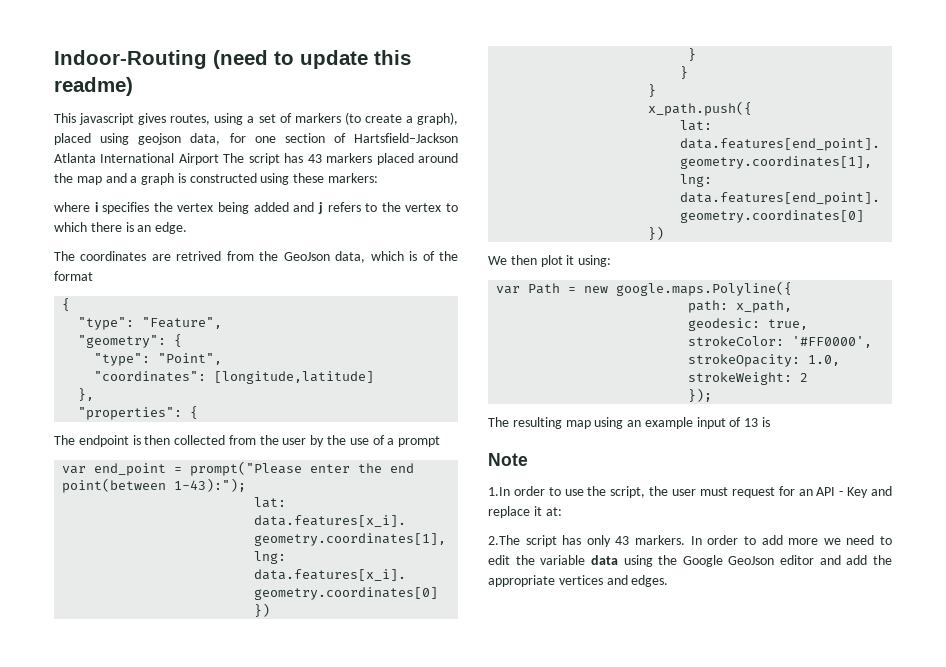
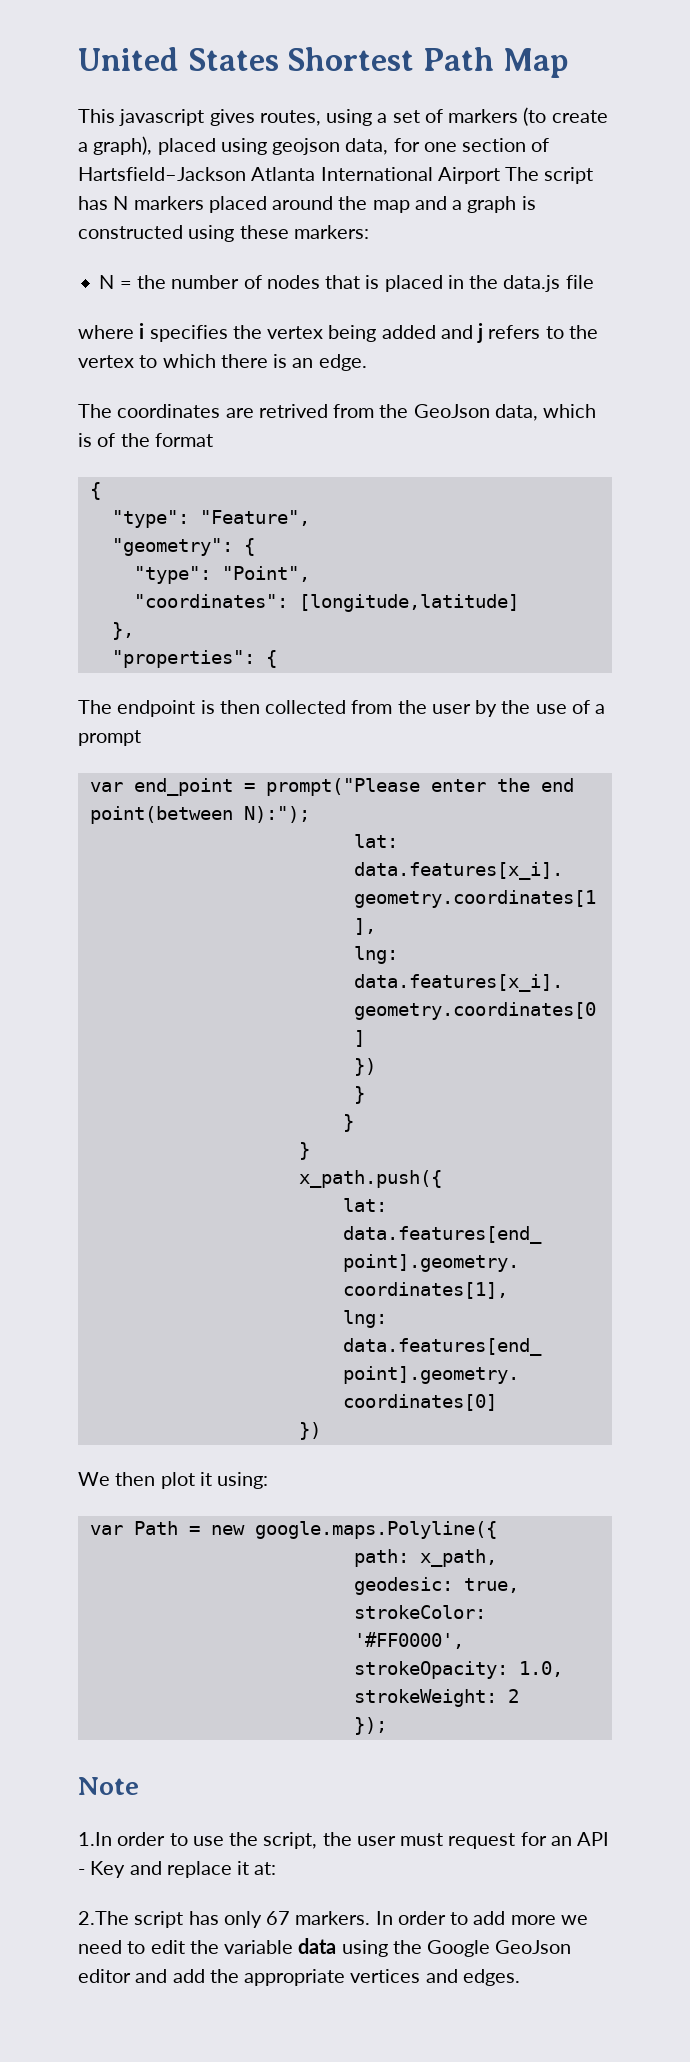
[54,50,411,69] [54,77,133,96] Indoor-Routing (need to update this readme) -> [78,47,569,78] United States Shortest Path Map
[307,154,322,163] 43 -> [113,196,129,210] N
(379, 178) none -> [99,275,594,292] // N = the number of nodes that is placed in the data.js file
[174,478,247,492] 1-43):"); -> [243,806,310,823] N):");
[488,417,771,429] // The resulting map using an example input of 13 is -> (387, 1726) none
[615,536,630,545] 43 -> [266,1911,291,1925] 67

